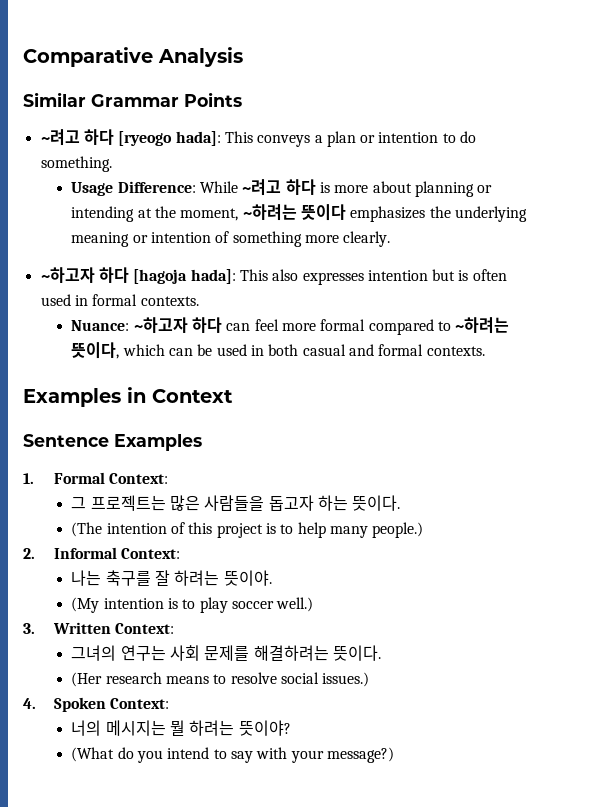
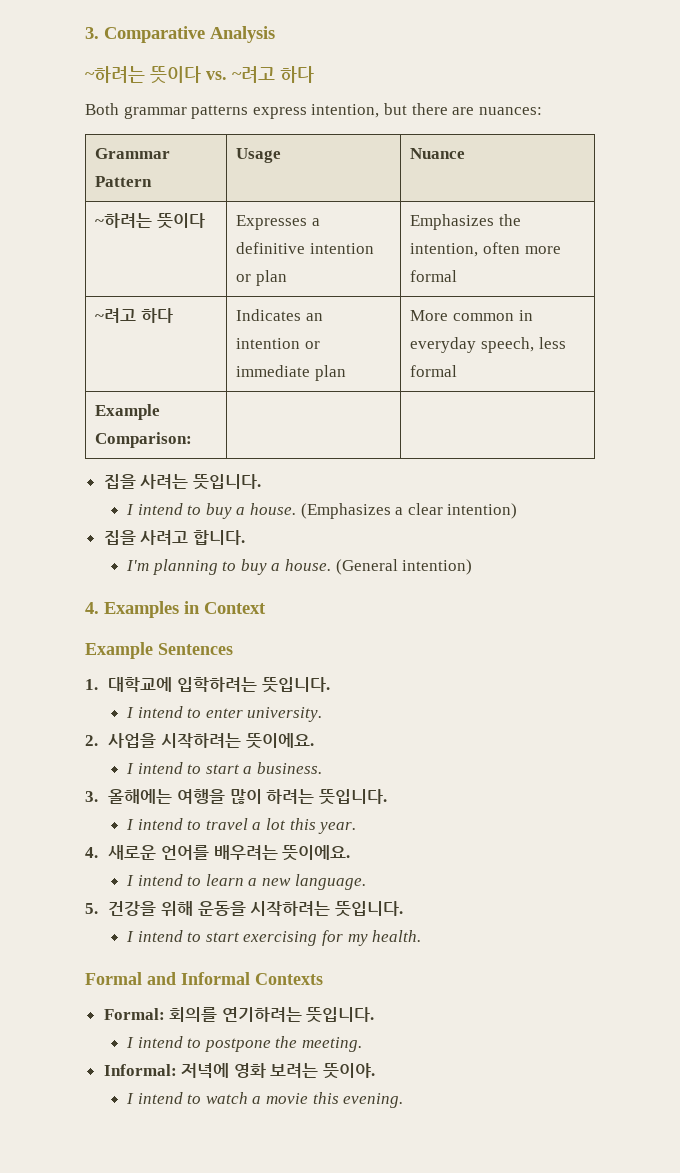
(23, 57) none -> [85,27,99,39] 3.
[23,92,242,107] [40,129,477,147] [40,156,112,172] [71,179,493,197] [71,204,528,222] [71,231,391,247] [40,267,507,285] [40,294,199,306] [71,317,510,335] [71,342,485,359] Similar Grammar Points // ~려고 하다 [ryeogo hada]: This conveys a plan or intention to do something. // Usage Difference: While ~려고 하다 is more about planning or intending at the moment, ~하려는 뜻이다 emphasizes the underlying meaning or intention of something more clearly. // ~하고자 하다 [hagoja hada]: This also expresses intention but is often used in formal contexts. // Nuance: ~하고자 하다 can feel more formal compared to ~하려는 뜻이다, which can be used in both casual and formal contexts. // -> [85,66,314,84] [85,103,542,119] [95,148,171,159] [95,176,153,187] [236,148,282,163] [410,148,466,159] [95,213,206,229] [236,215,321,230] [236,242,375,254] [236,270,288,286] [410,214,522,230] [410,242,561,257] [410,270,458,282] [95,308,174,323] [236,309,324,321] [236,338,321,349] [236,365,347,381] [410,310,533,321] [410,337,566,353] [410,365,458,377] [95,404,161,420] [95,432,193,448] [103,474,261,490] [126,503,518,519] [103,530,245,545] [126,559,473,575] [85,602,99,614] ~하려는 뜻이다 vs. ~려고 하다 // Both grammar patterns express intention, but there are nuances: // Grammar Pattern | Usage | Nuance // ~하려는 뜻이다 | Expresses a definitive intention or plan | Emphasizes the intention, often more formal // ~려고 하다 | Indicates an intention or immediate plan | More common in everyday speech, less formal // Example Comparison: | | // 집을 사려는 뜻입니다. // I intend to buy a house. (Emphasizes a clear intention) // 집을 사려고 합니다. // I'm planning to buy a house. (General intention) // 4.
[23,434,202,451] Sentence Examples -> [85,642,233,659] Example Sentences
[53,472,169,484] [71,495,401,511] [71,522,424,538] [23,547,181,559] [71,570,272,586] [71,597,314,613] [23,622,175,634] [71,645,382,661] [71,672,370,687] [23,697,170,712] [71,720,291,736] [71,747,395,763] Formal Context: // 그 프로젝트는 많은 사람들을 돕고자 하는 뜻이다. // (The intention of this project is to help many people.) // 2. Informal Context: // 나는 축구를 잘 하려는 뜻이야. // (My intention is to play soccer well.) // 3. Written Context: // 그녀의 연구는 사회 문제를 해결하려는 뜻이다. // (Her research means to resolve social issues.) // 4. Spoken Context: // 너의 메시지는 뭘 하려는 뜻이야? // (What do you intend to say with your message?) -> [108,677,330,693] [126,706,323,722] [85,733,314,749] [126,762,323,774] [85,789,387,805] [126,818,357,834] [85,845,351,861] [126,874,366,890] [85,901,403,917] [126,930,422,946] [85,972,323,985] [103,1007,375,1023] [126,1036,363,1052] [103,1063,376,1079] [126,1092,404,1108] 대학교에 입학하려는 뜻입니다. // I intend to enter university. // 2. 사업을 시작하려는 뜻이에요. // I intend to start a business. // 3. 올해에는 여행을 많이 하려는 뜻입니다. // I intend to travel a lot this year. // 4. 새로운 언어를 배우려는 뜻이에요. // I intend to learn a new language. // 5. 건강을 위해 운동을 시작하려는 뜻입니다. // I intend to start exercising for my health. // Formal and Informal Contexts // Formal: 회의를 연기하려는 뜻입니다. // I intend to postpone the meeting. // Informal: 저녁에 영화 보려는 뜻이야. // I intend to watch a movie this evening.

